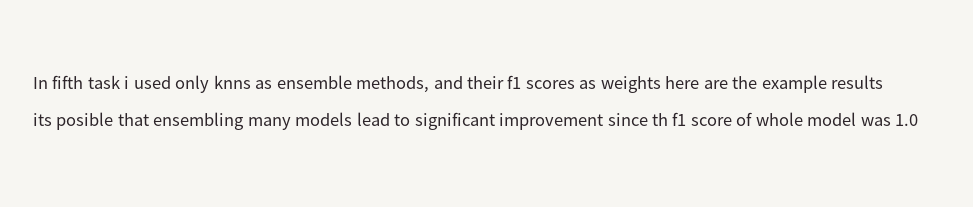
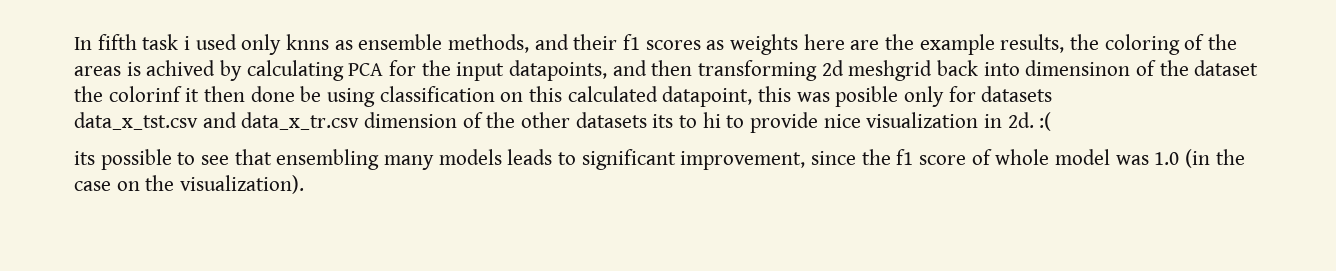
[831,75,884,89] [33,112,114,130] results // its posible -> [1000,34,1238,55] [74,60,1259,81] [74,86,1053,107] [74,112,1052,133] [74,149,230,170] results, the coloring of the areas is achived by calculating PCA for the input datapoints, and then transforming 2d meshgrid back into dimensinon of the dataset the colorinf it then done be using classification on this calculated datapoint, this was posible only for datasets // data_x_tst.csv and data_x_tr.csv dimension of the other datasets its to hi to provide nice visualization in 2d. :( // its possible to see
[356,112,390,126] lead -> [507,149,553,165] leads
[499,113,669,130] improvement since th -> [680,149,891,170] improvement, since the
(919, 120) none -> [1185,149,1245,168] [74,175,305,194] (in the case on the visualization).

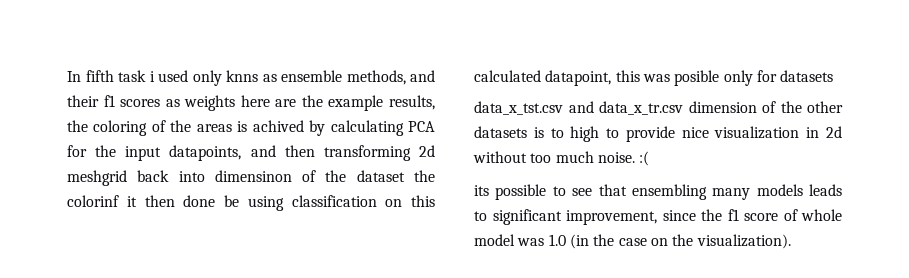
[652,112,721,128] its to hi -> [533,126,600,142] is to high
[1007,112,1034,128] 2d. -> [826,126,842,138] [473,151,635,163] 2d without too much noise.

